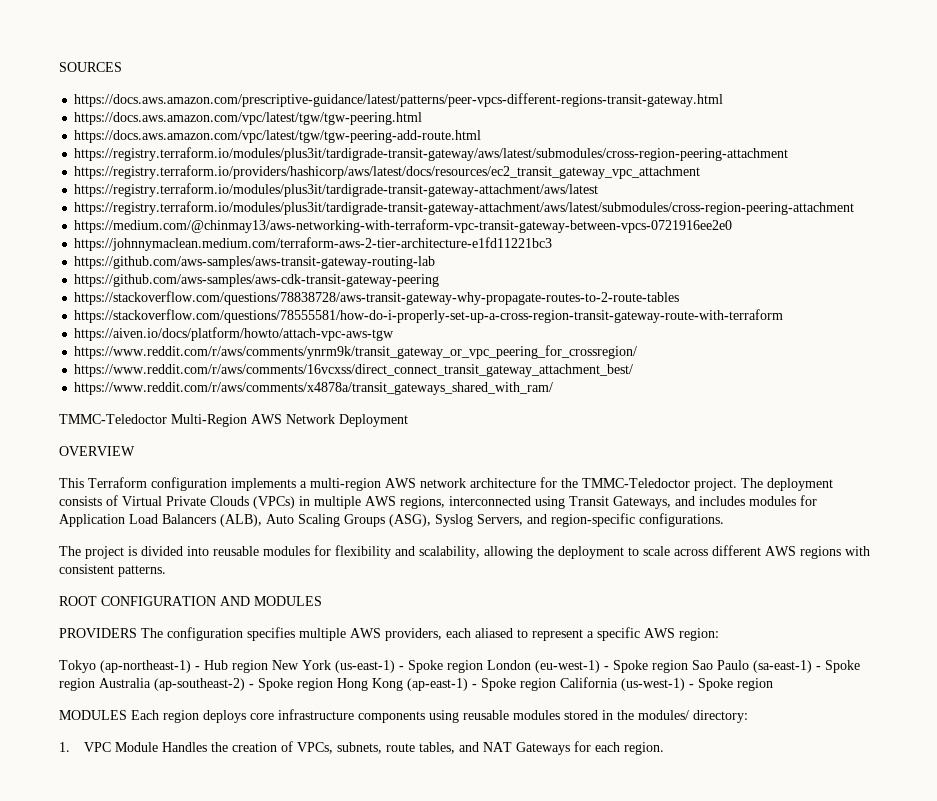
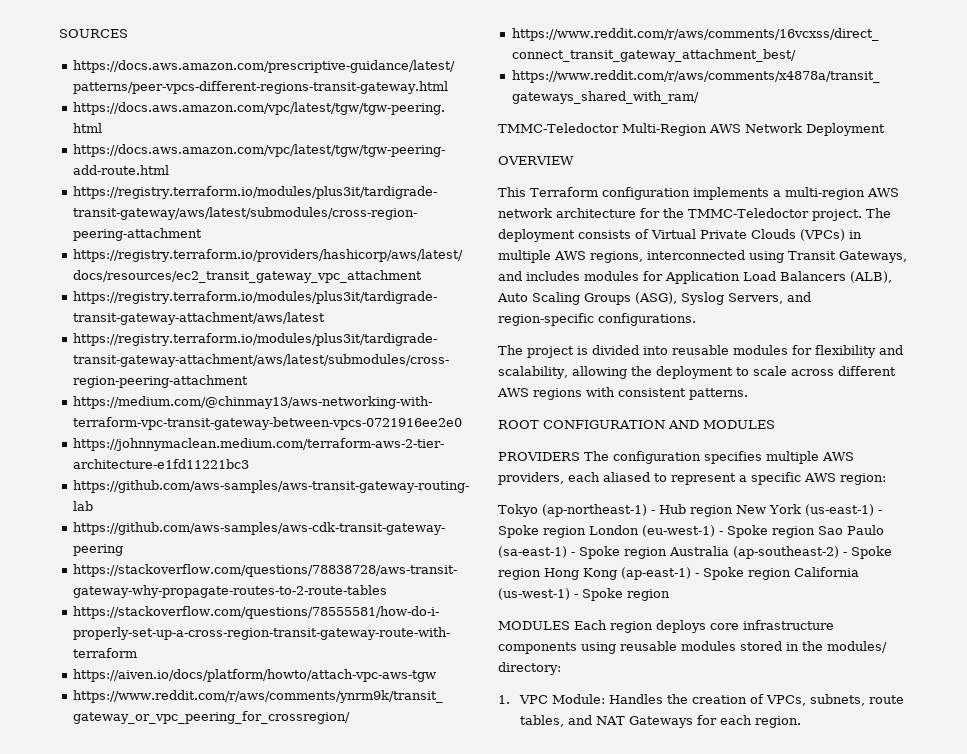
[115,742,159,752] Module -> [552,694,606,704] Module:

